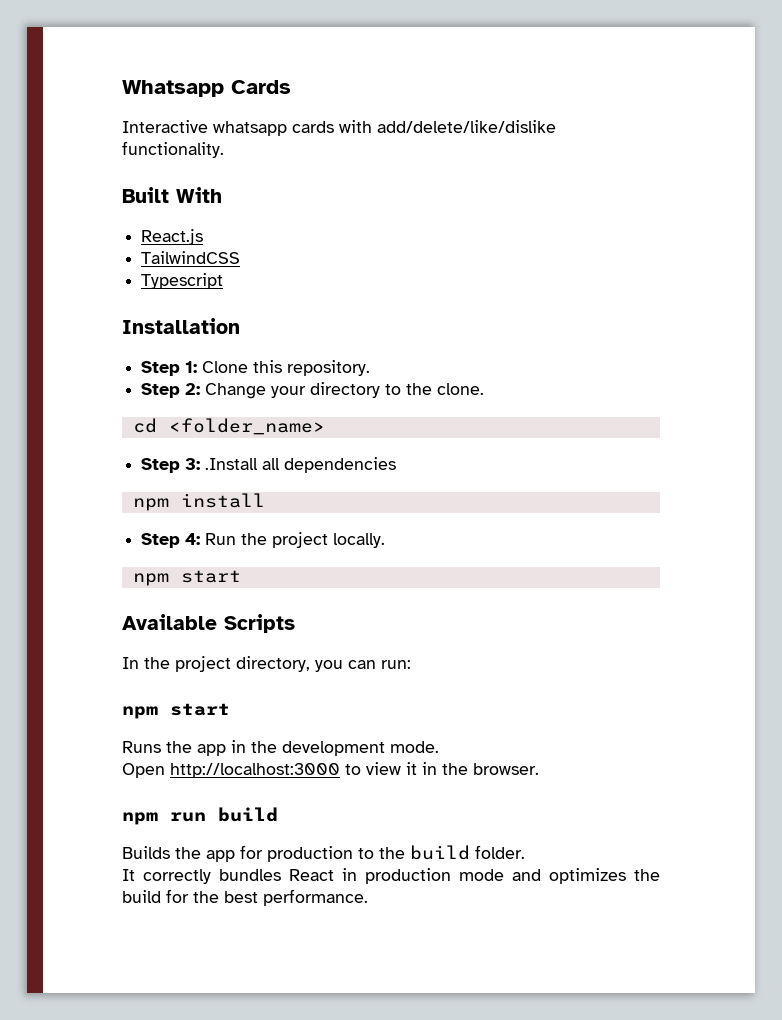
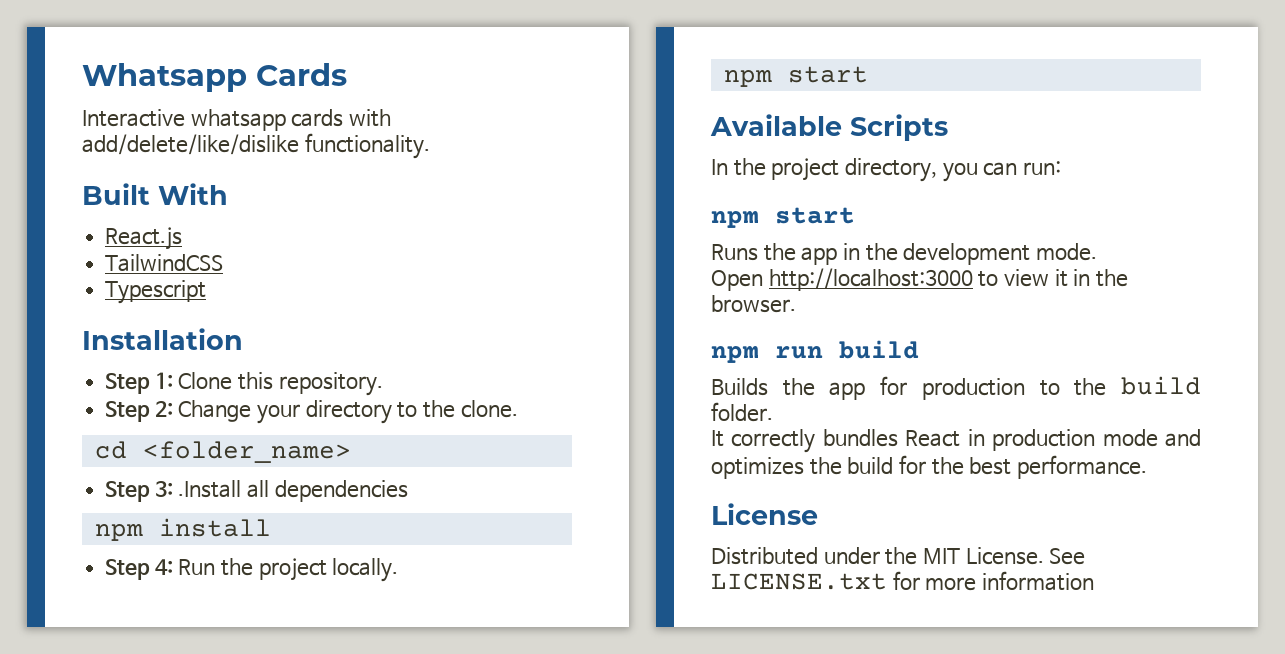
(368, 897) none -> [711,503,818,525] [711,547,1086,565] [711,571,1094,591] // License // Distributed under the MIT License. See LICENSE.txt for more information

